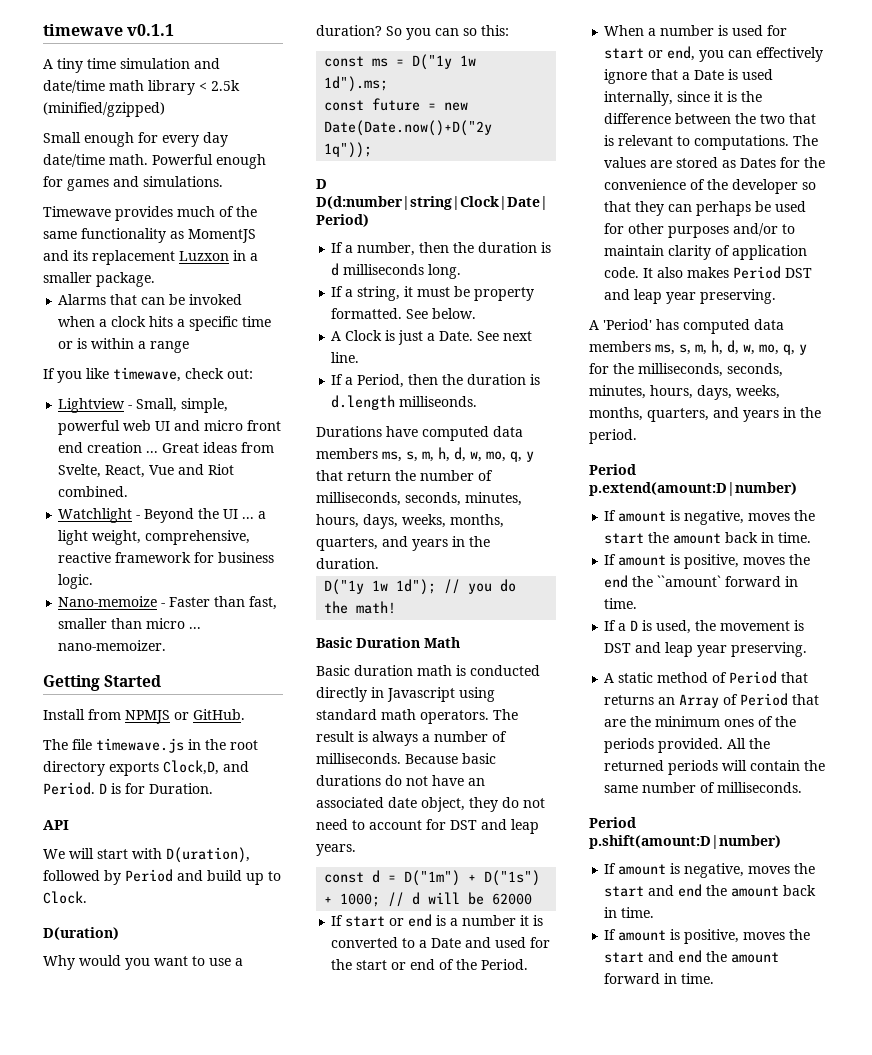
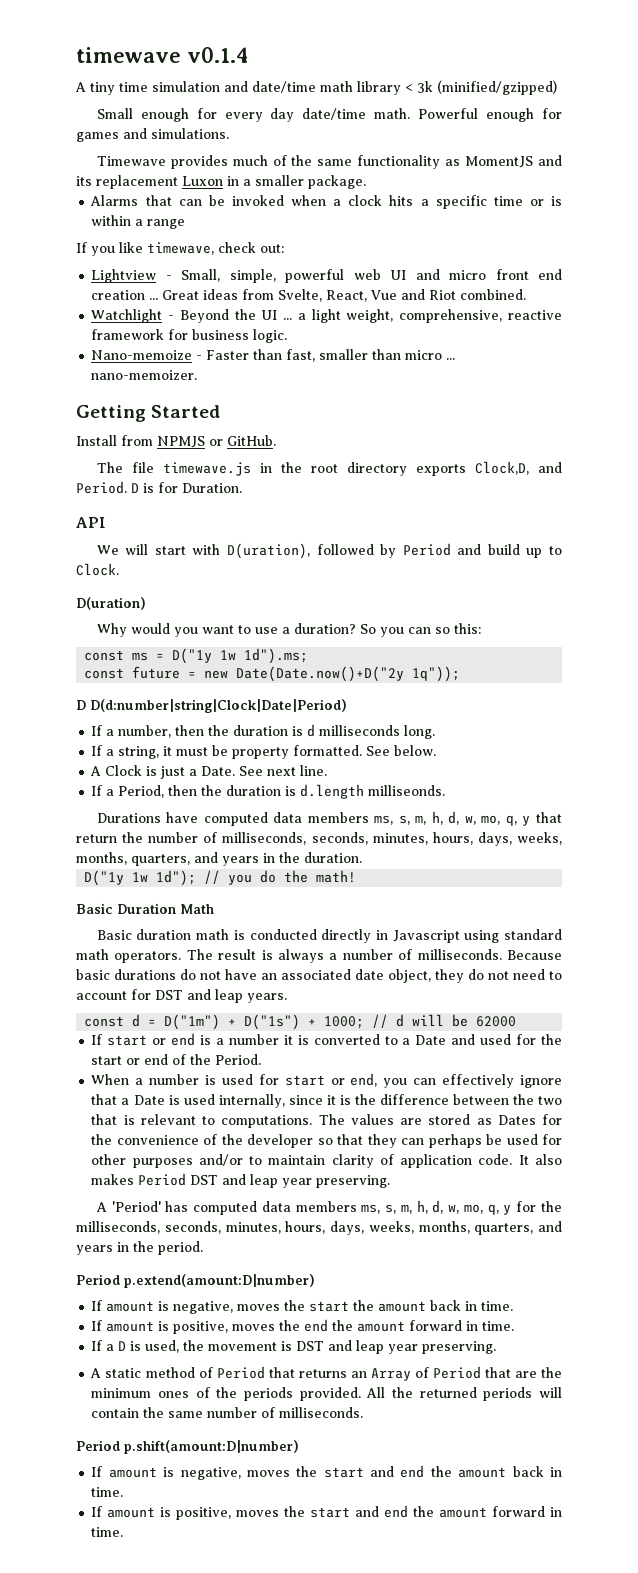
[127,24,175,36] v0.1.1 -> [187,47,248,63] v0.1.4
[211,80,240,91] 2.5k -> [417,81,433,93] 3k
[179,251,229,261] Luzxon -> [182,176,223,186] Luxon
[657,575,722,587] ``amount` -> [357,1321,406,1332] amount

